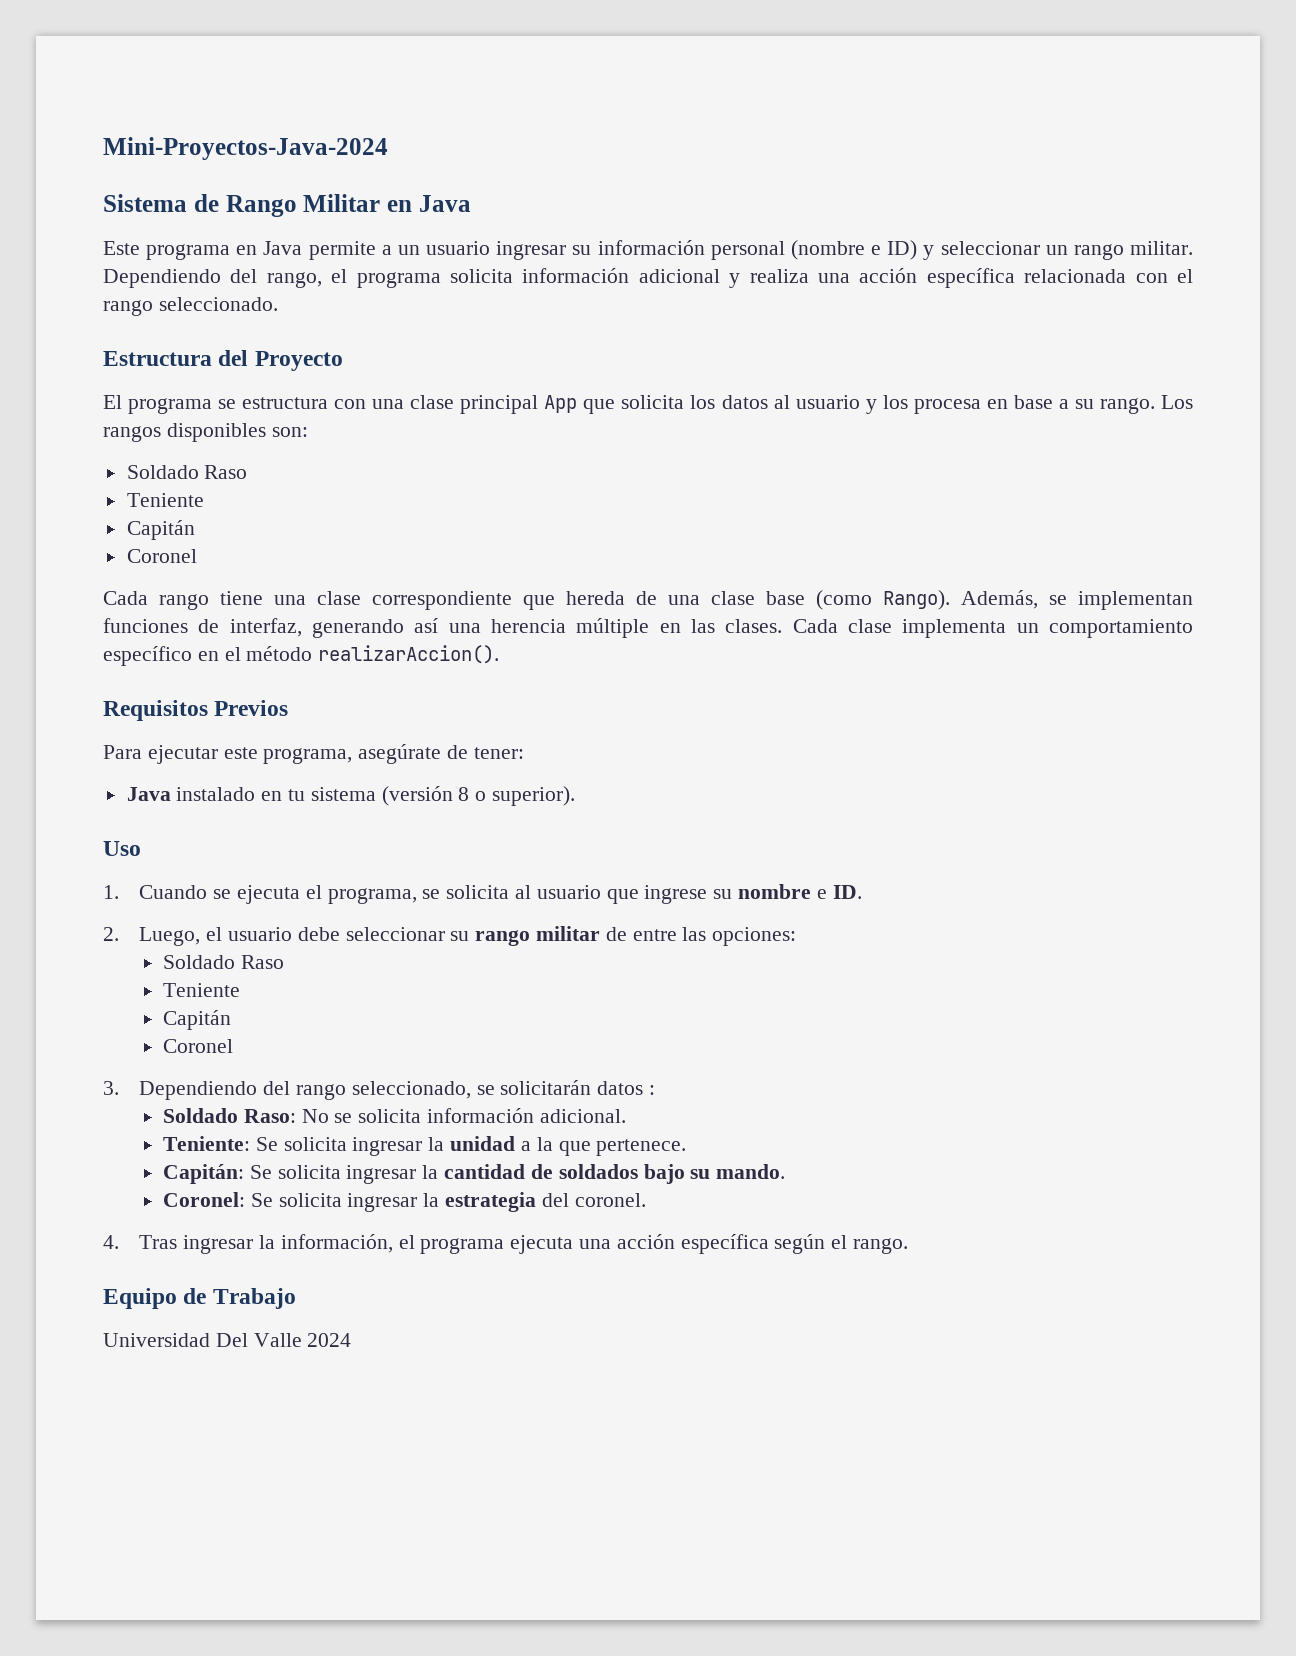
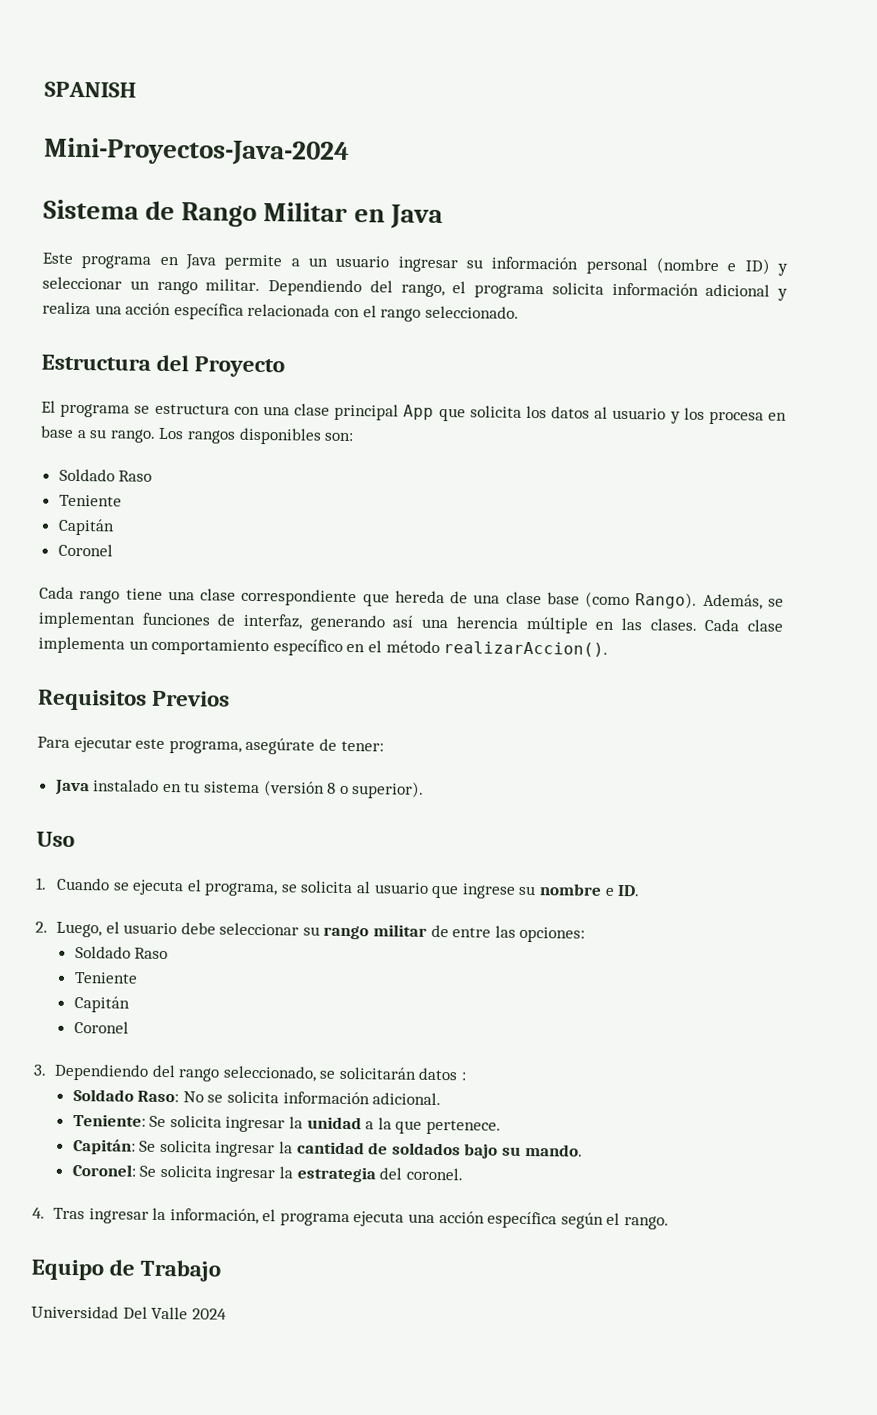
(103, 148) none -> [44,81,137,98] SPANISH //

